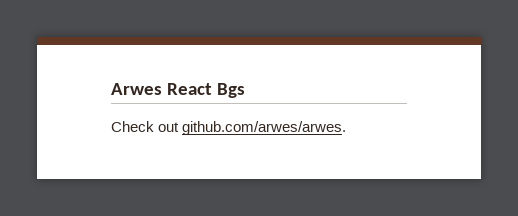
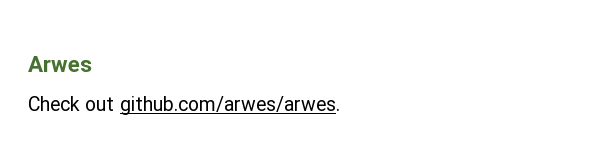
[166,83,245,98] React Bgs -> (92, 64) none

